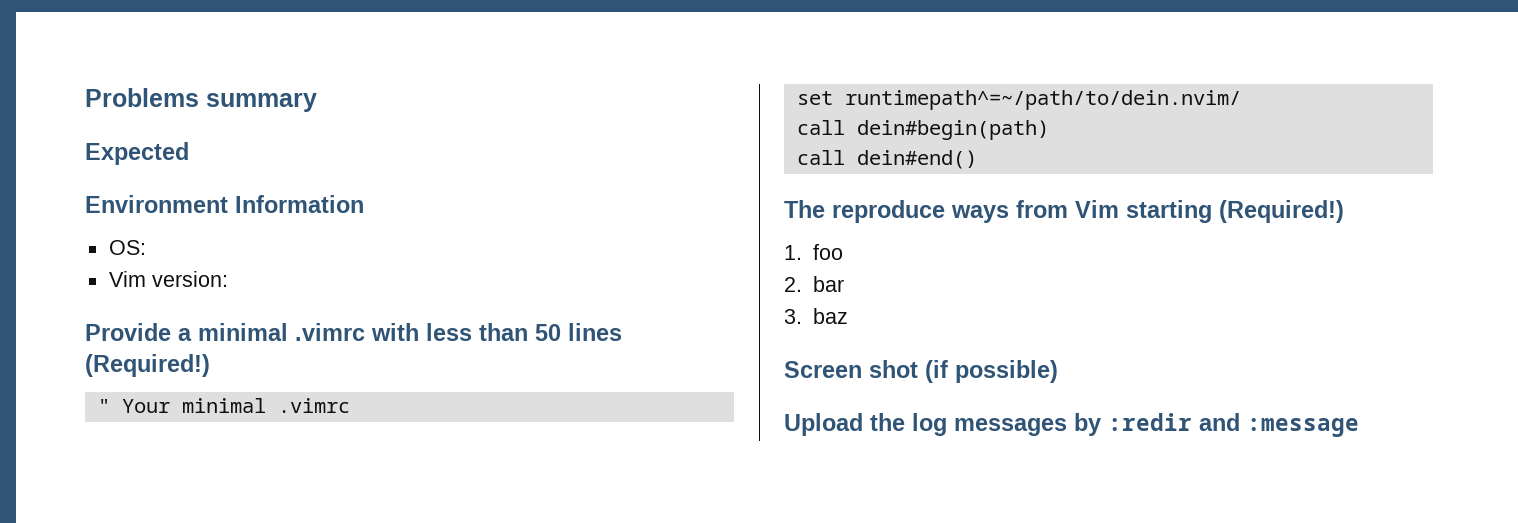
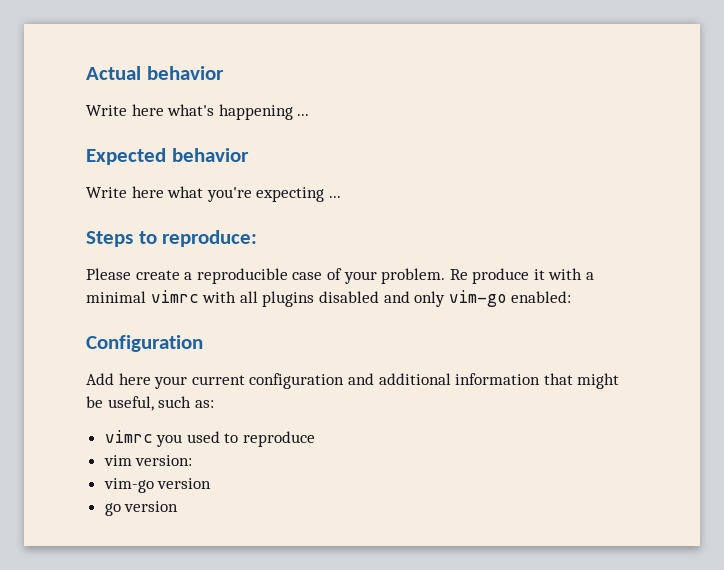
[85,88,317,112] [85,142,189,165] [85,195,364,213] [108,240,146,255] [108,271,228,287] [85,323,622,341] [85,354,210,377] [97,398,350,413] [796,90,1241,110] [796,120,1049,140] [796,150,977,169] [784,200,1344,223] [784,244,843,260] [784,276,844,292] [784,308,848,324] [784,360,1058,383] [784,413,1359,437] Problems summary // Expected // Environment Information // OS: // Vim version: // Provide a minimal .vimrc with less than 50 lines (Required!) // " Your minimal .vimrc // set runtimepath^=~/path/to/dein.nvim/ // call dein#begin(path) // call dein#end() // The reproduce ways from Vim starting (Required!) // 1. foo // 2. bar // 3. baz // Screen shot (if possible) // Upload the log messages by :redir and :message -> [86,66,224,80] [86,104,310,120] [86,148,249,165] [86,186,341,202] [86,230,258,247] [86,268,595,284] [86,290,572,307] [86,335,203,352] [86,373,620,389] [86,396,214,411] [104,430,316,447] [103,455,193,466] [103,478,212,493] [104,501,179,516] Actual behavior // Write here what's happening ... // Expected behavior // Write here what you're expecting ... // Steps to reproduce: // Please create a reproducible case of your problem. Re produce it with a minimal vimrc with all plugins disabled and only vim-go enabled: // Configuration // Add here your current configuration and additional information that might be useful, such as: // vimrc you used to reproduce // vim version: // vim-go version // go version

